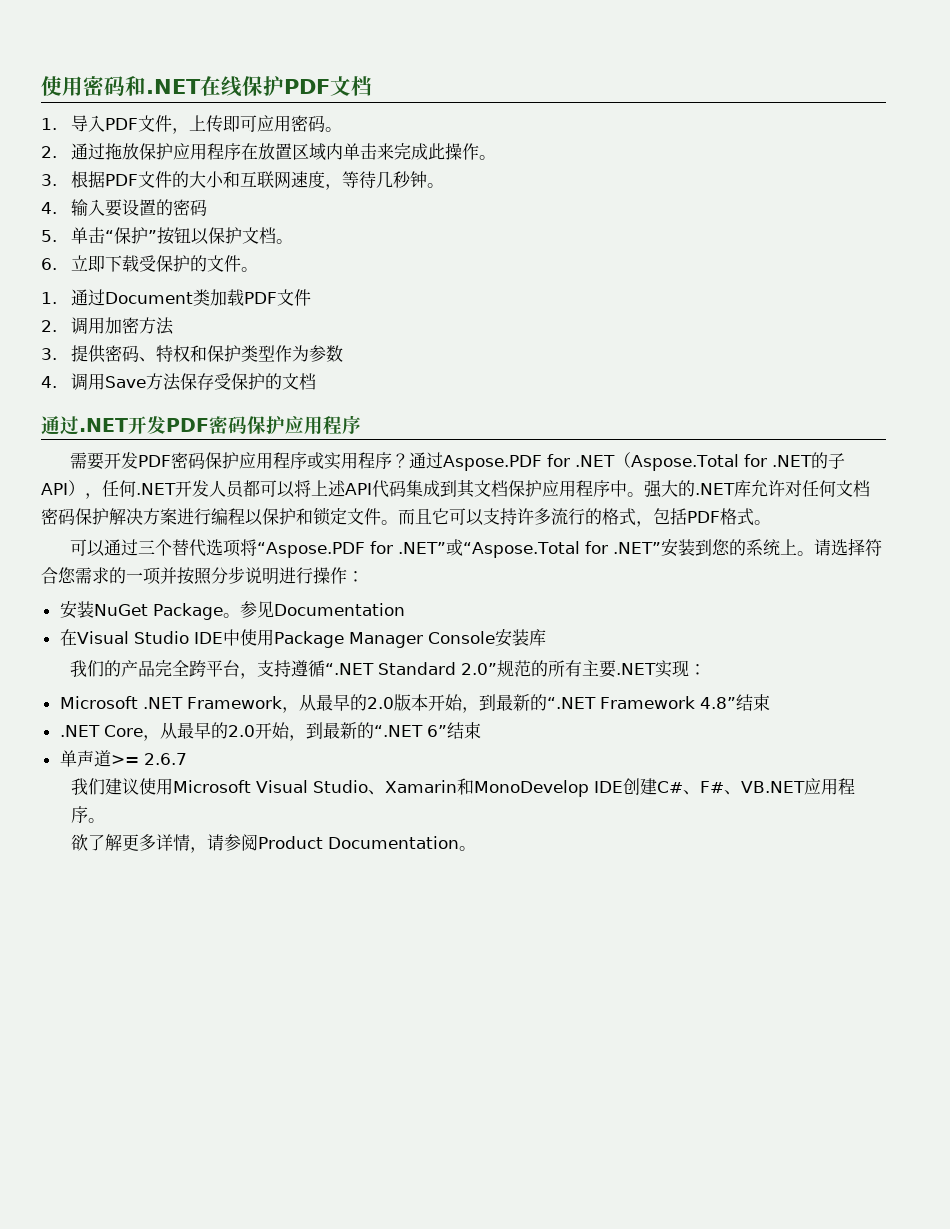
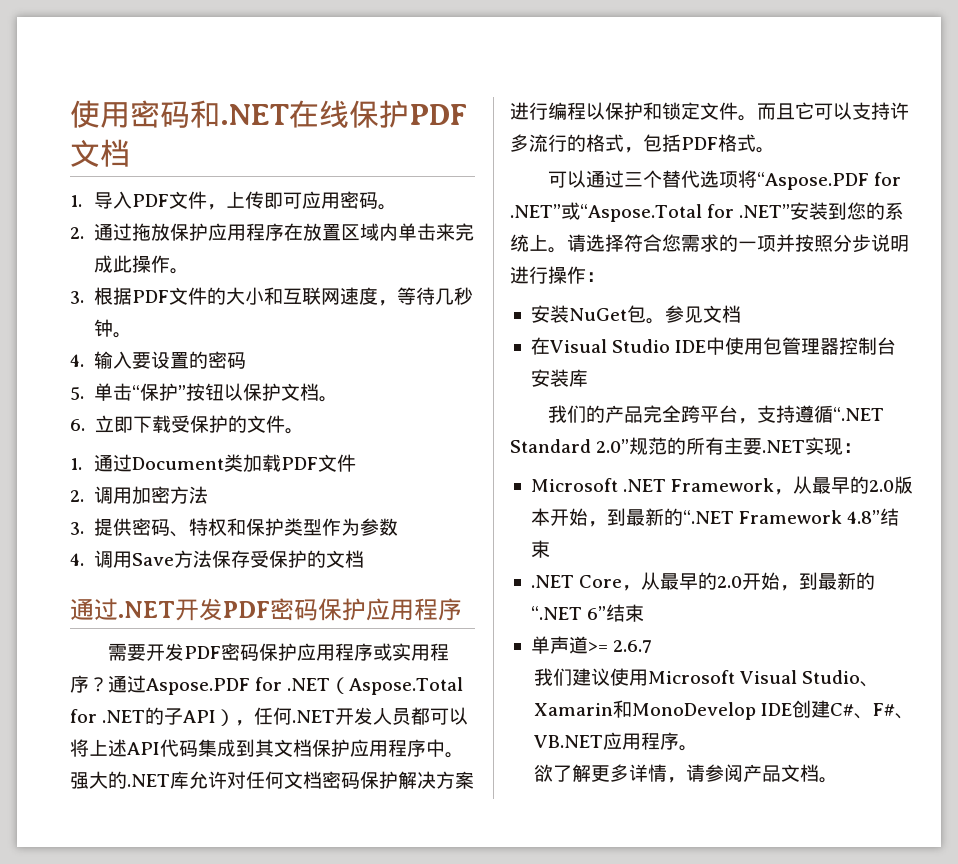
[152,601,405,620] Package。参见Documentation -> [626,305,741,324] 包。参见文档
[273,631,495,648] Package Manager Console -> [763,337,897,355] 包管理器控制台
[257,836,459,849] Product Documentation -> [742,764,819,782] 产品文档

